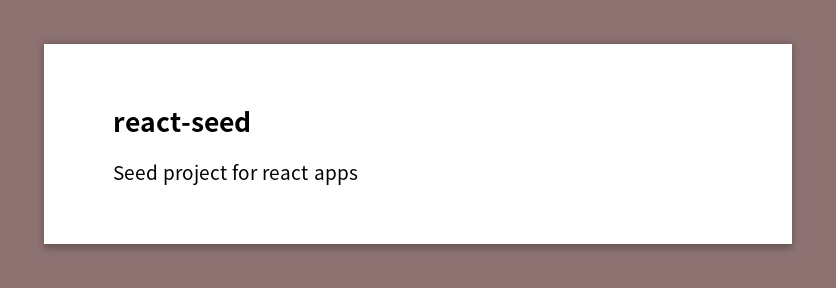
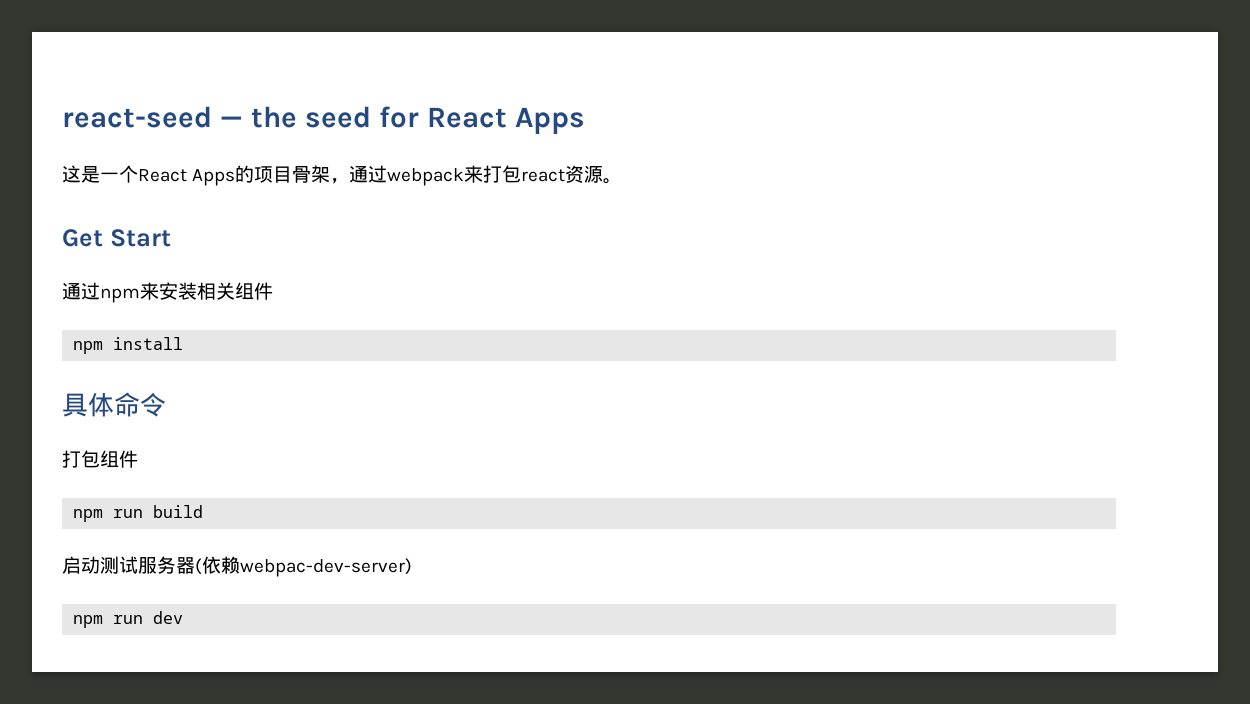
[113,164,358,185] // Seed project for react apps -> [219,106,585,134] [62,165,623,186] [62,229,171,247] [62,282,273,303] [73,337,184,354] [62,392,166,417] [62,450,138,468] [73,505,204,522] [62,556,412,577] [73,611,184,628] — the seed for React Apps // 这是一个React Apps的项目骨架，通过webpack来打包react资源。 // Get Start // 通过npm来安装相关组件 // npm install // 具体命令 // 打包组件 // npm run build // 启动测试服务器(依赖webpac-dev-server) // npm run dev

